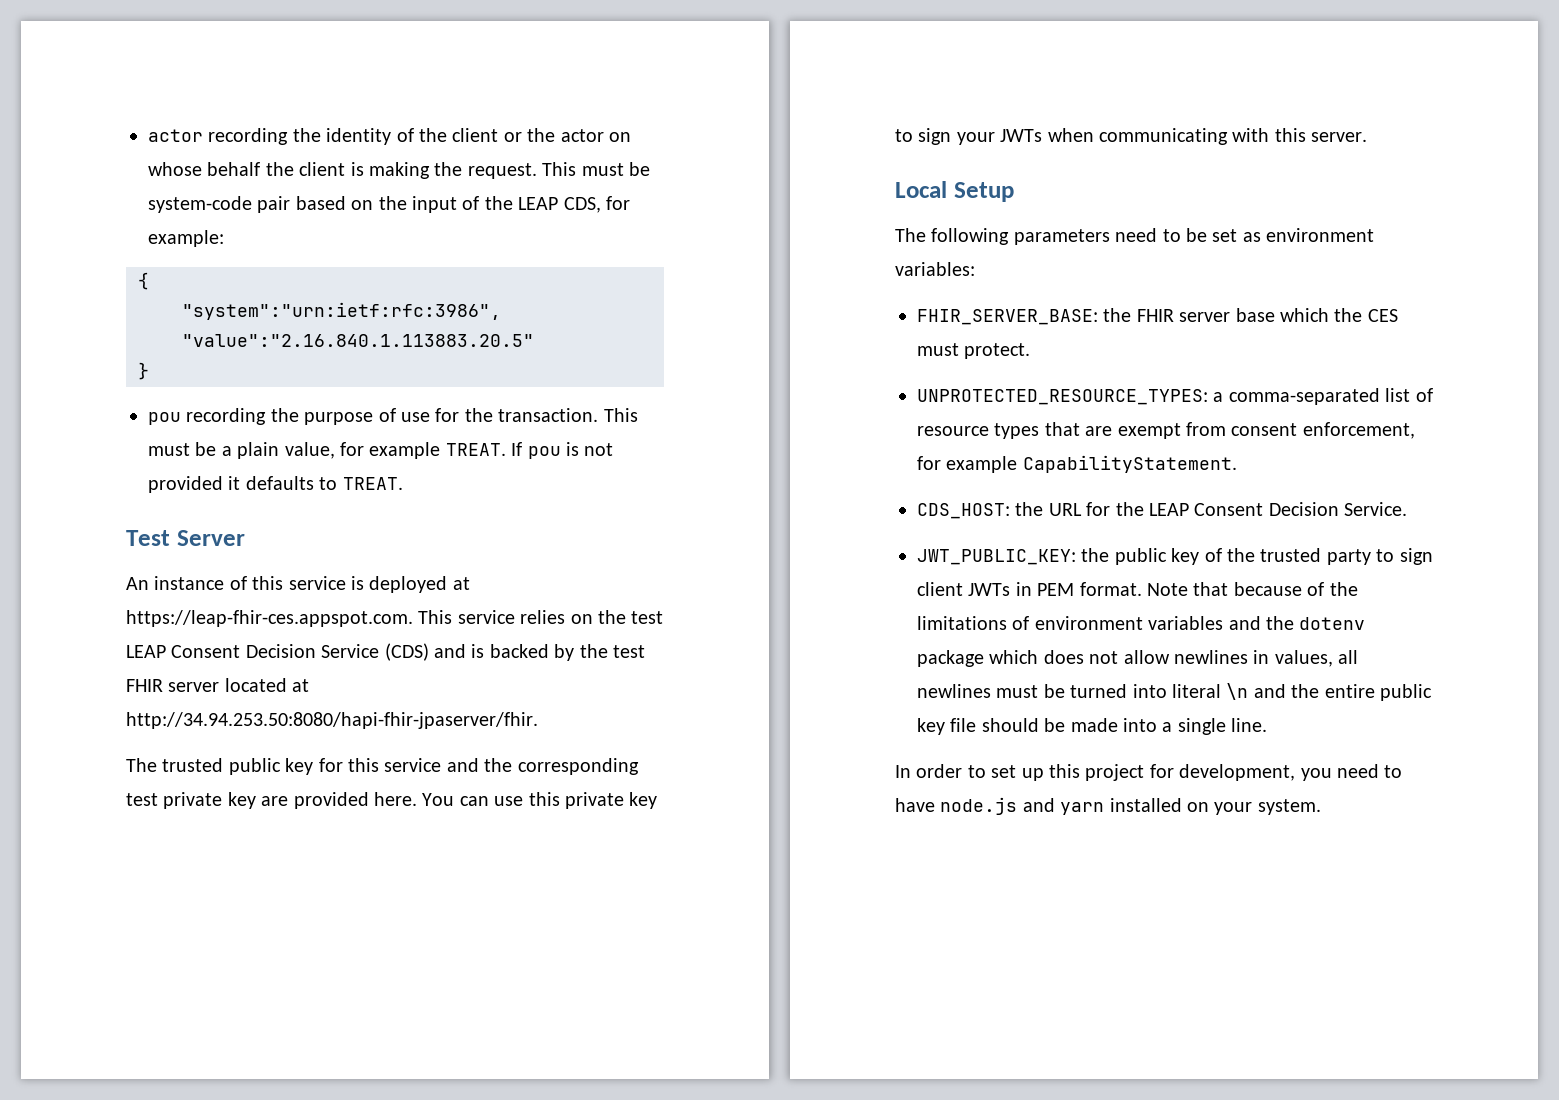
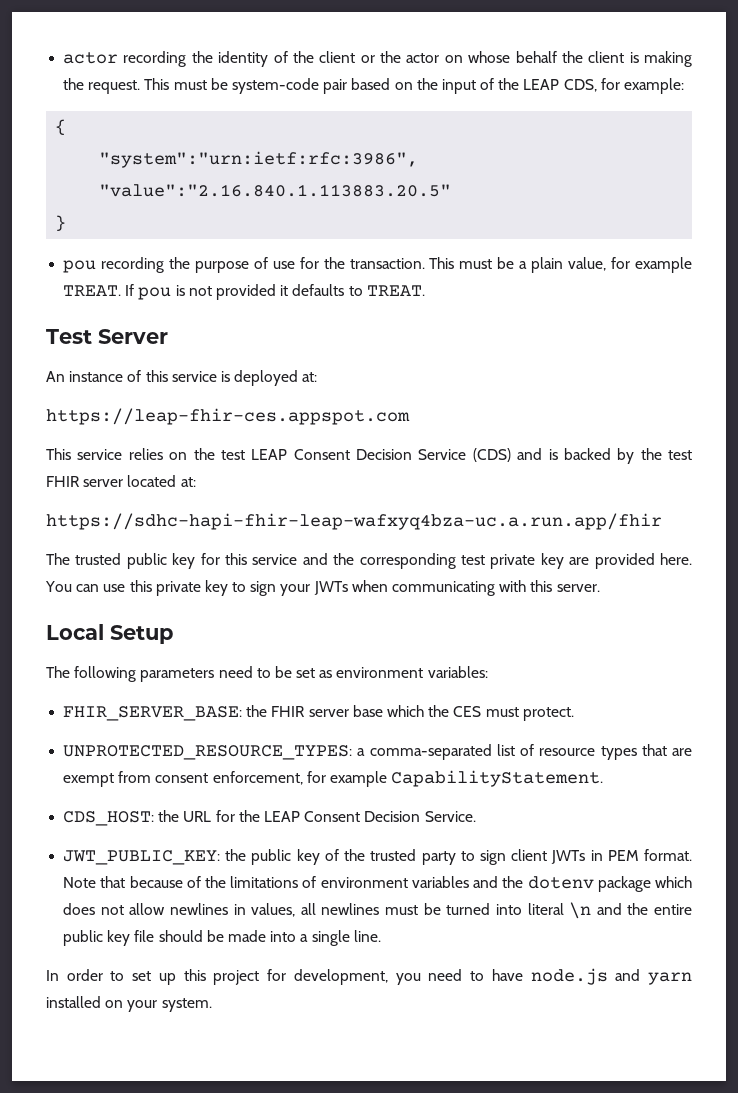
[452,577,470,590] [126,610,413,627] at https://leap-fhir-ces.appspot.com. -> [302,372,318,382] [46,408,410,425] at: // https://leap-fhir-ces.appspot.com //
[292,679,310,692] [126,712,538,729] at http://34.94.253.50:8080/hapi-fhir-jpaserver/fhir. -> [180,477,196,487] [46,513,662,530] at: // https://sdhc-hapi-fhir-leap-wafxyq4bza-uc.a.run.app/fhir

